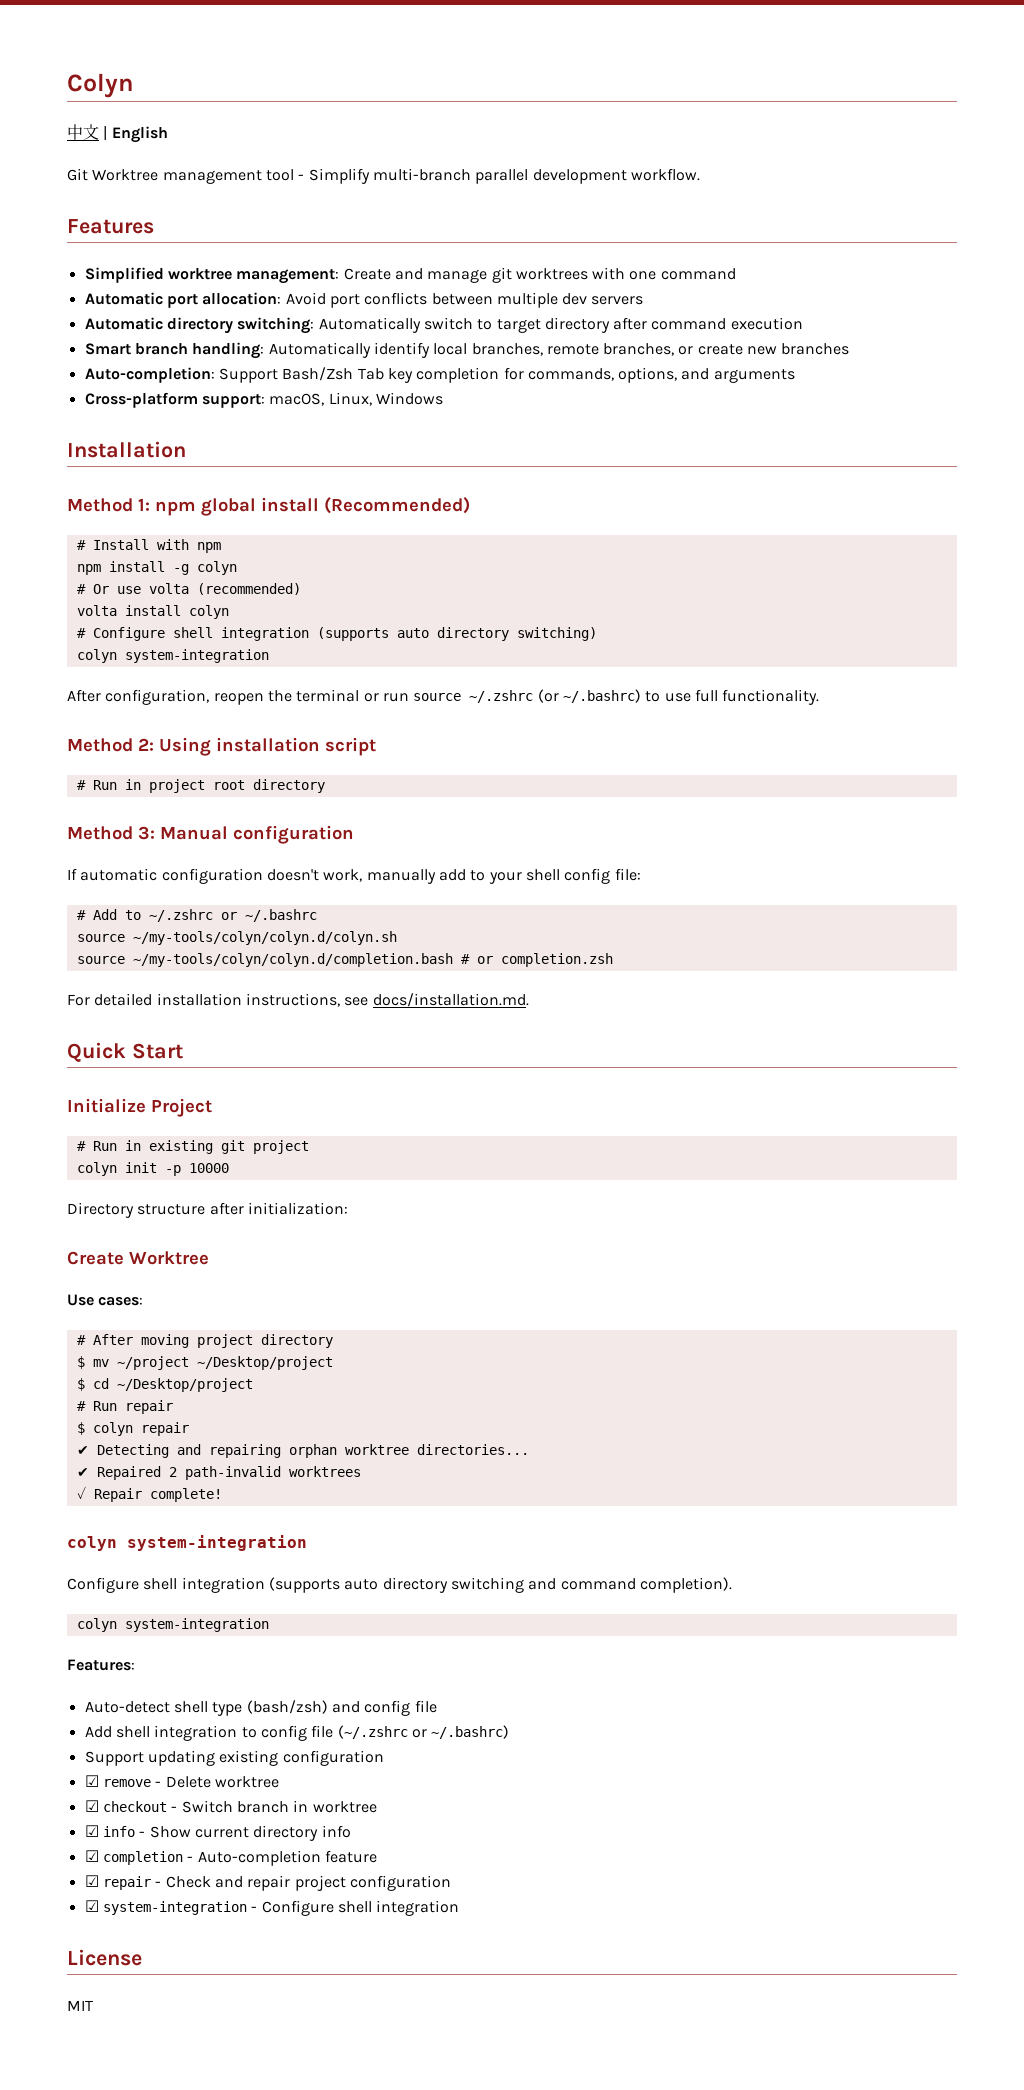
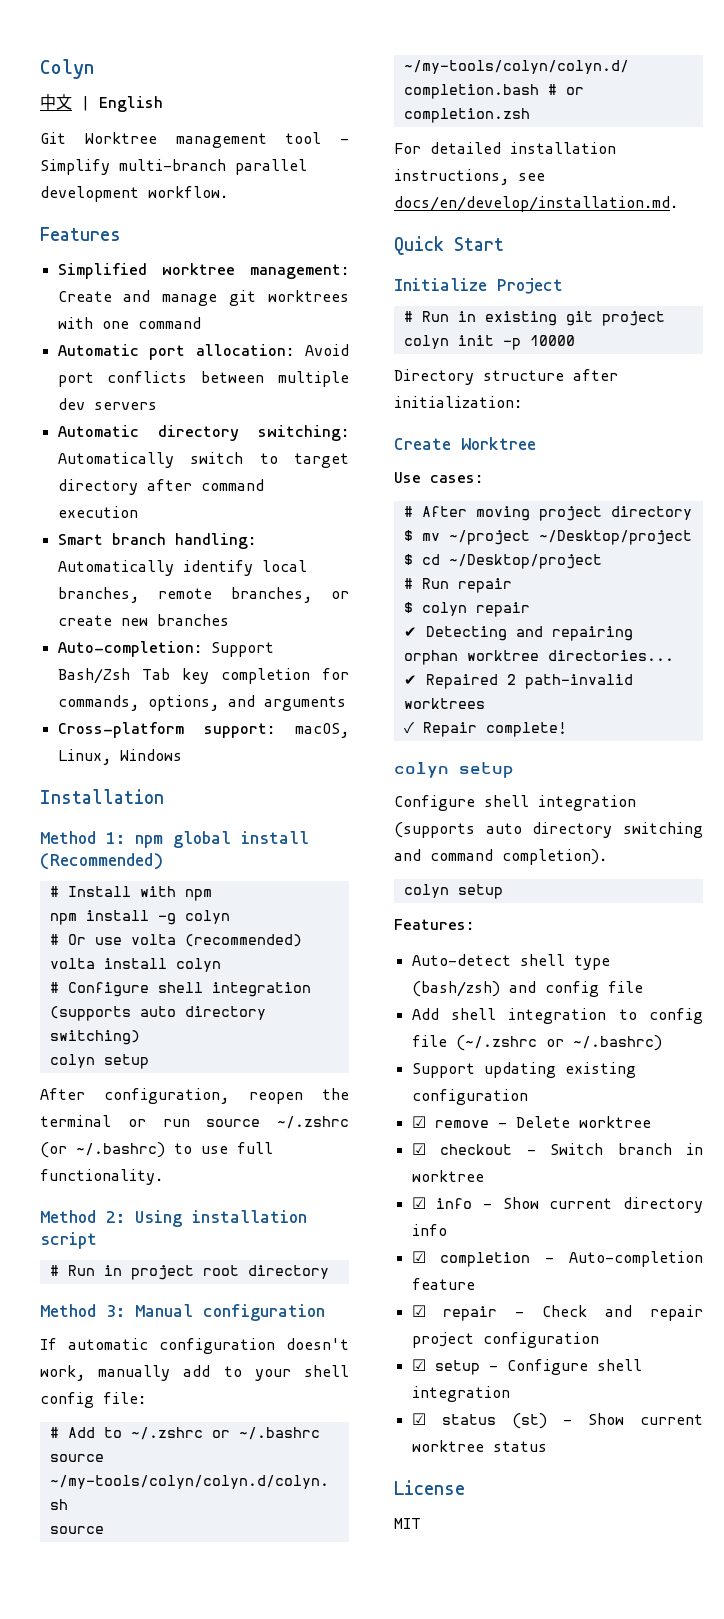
[124,649,269,663] system-integration -> [103,1054,149,1069] setup
[372,993,529,1007] docs/installation.md. -> [394,196,678,212] docs/en/develop/installation.md.
[127,1535,307,1551] system-integration -> [459,762,514,778] setup
[124,1618,269,1632] system-integration -> [457,884,503,899] setup
[102,1901,247,1915] system-integration -> [434,1360,480,1375] setup
(460, 1908) none -> [411,1413,703,1429] [411,1440,547,1452] // ☑ status (st) - Show current worktree status

